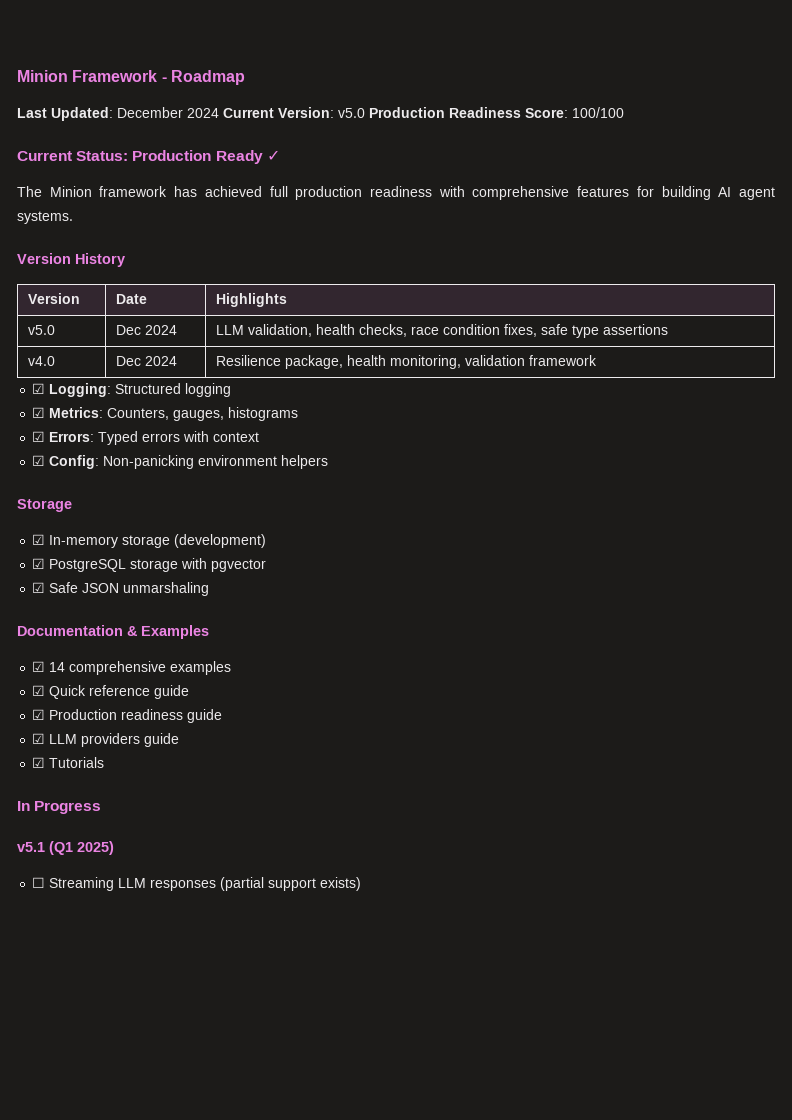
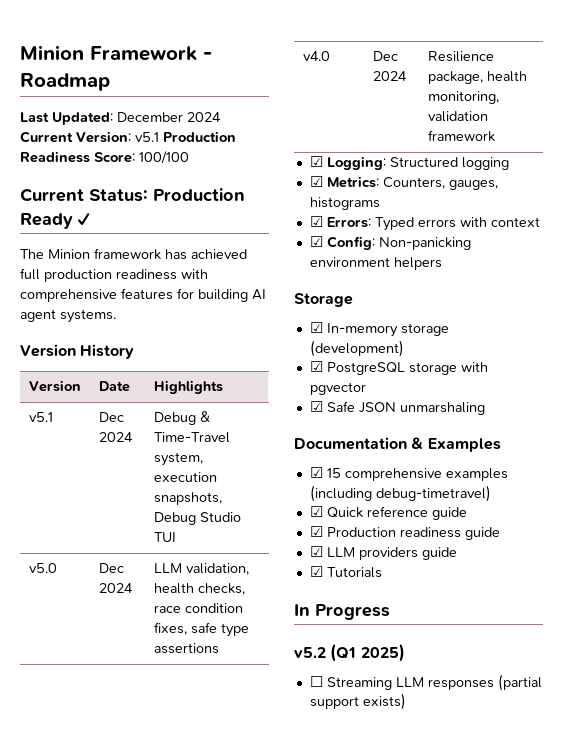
[338,108,365,118] v5.0 -> [135,132,159,142] v5.1
(288, 300) none -> [28,412,53,422] [98,412,124,422] [98,432,133,442] [153,411,210,425] [153,432,230,443] [153,452,203,466] [153,472,217,482] [153,492,222,505] [153,512,241,525] [153,532,176,542] // v5.1 | Dec 2024 | Debug & Time-Travel system, execution snapshots, Debug Studio TUI
[49,662,66,672] 14 -> [326,468,341,478] 15
(232, 668) none -> [309,485,491,502] (including debug-timetravel)
[17,842,45,852] v5.1 -> [294,647,326,658] v5.2

